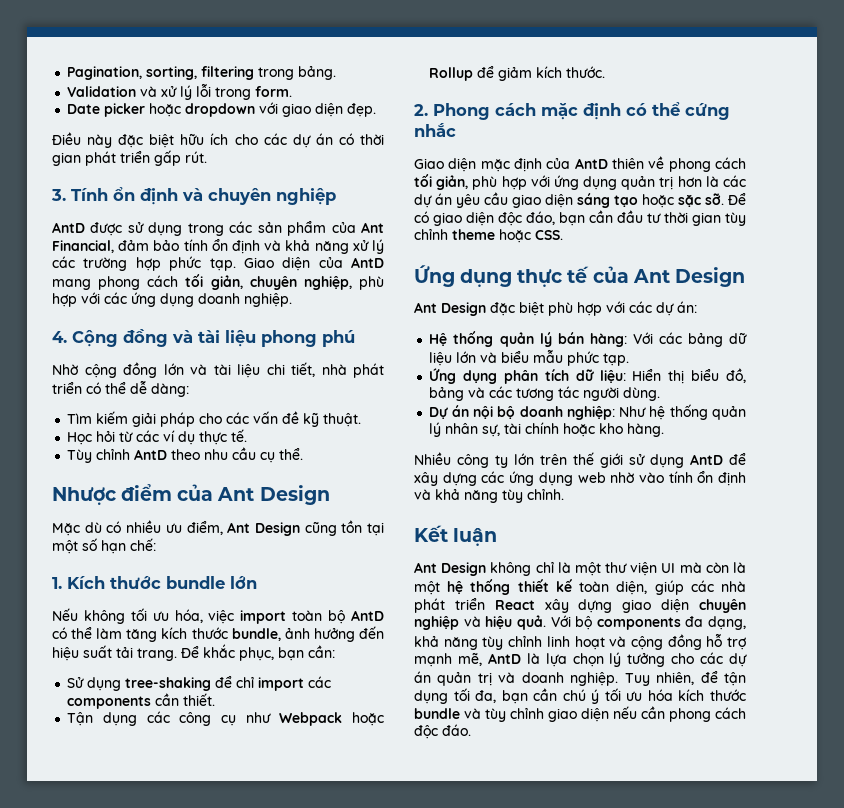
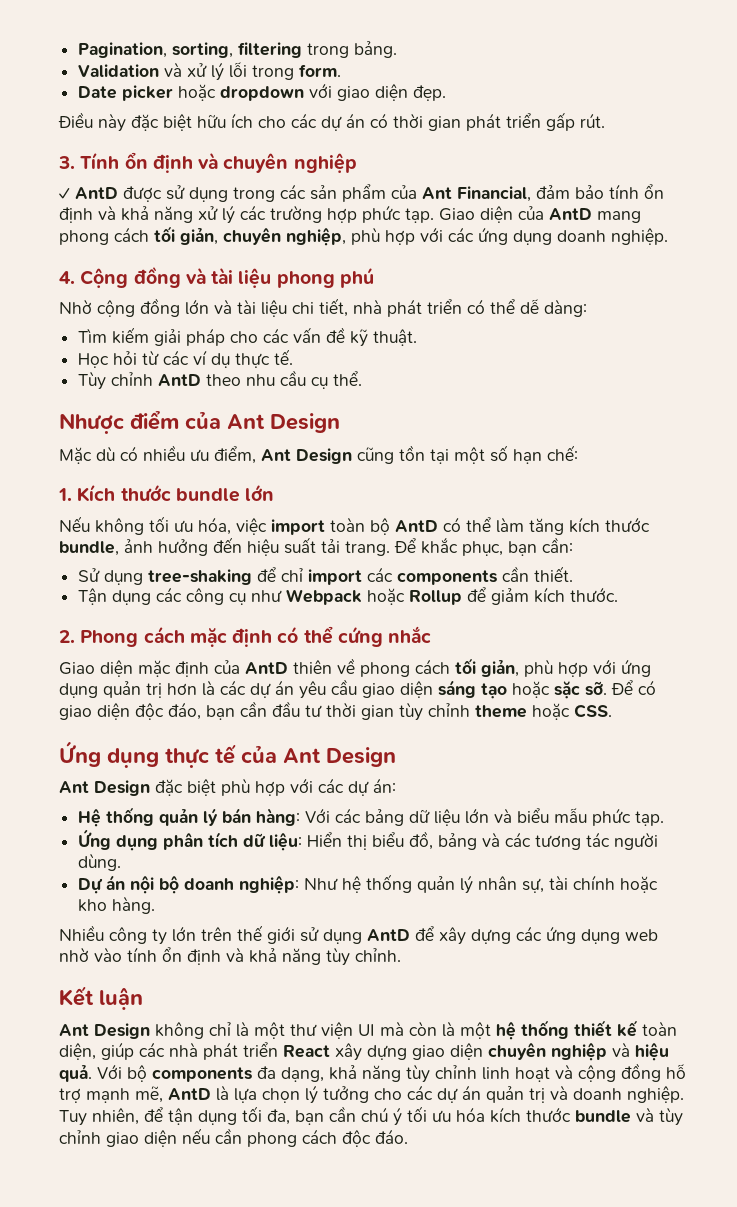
(336, 196) none -> [59,188,70,199] ✓

